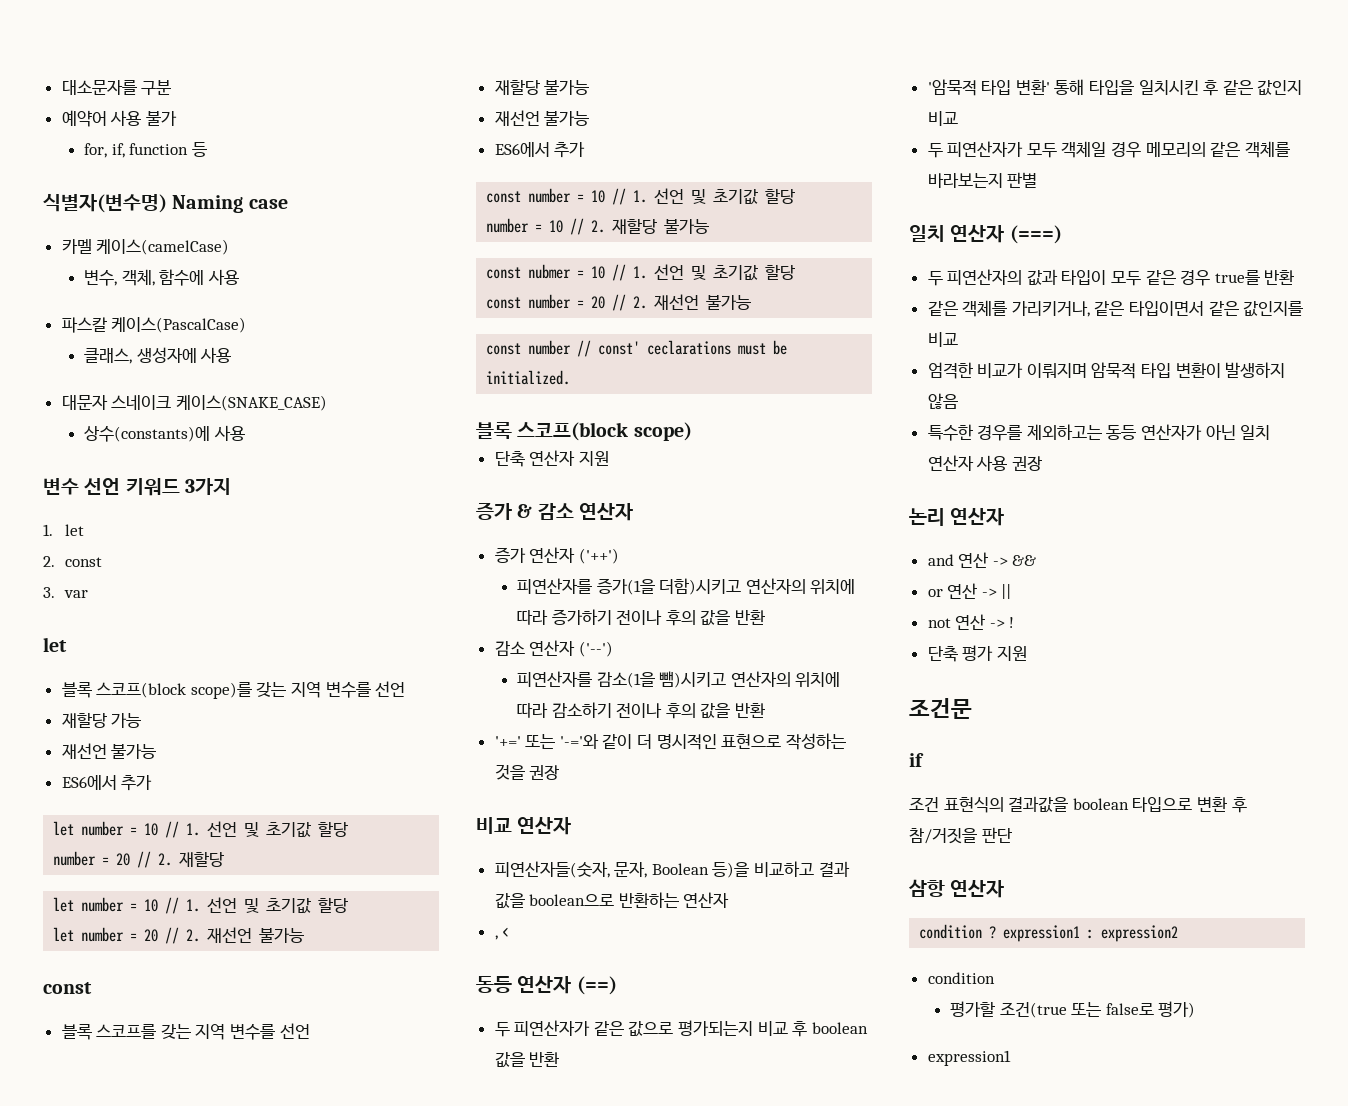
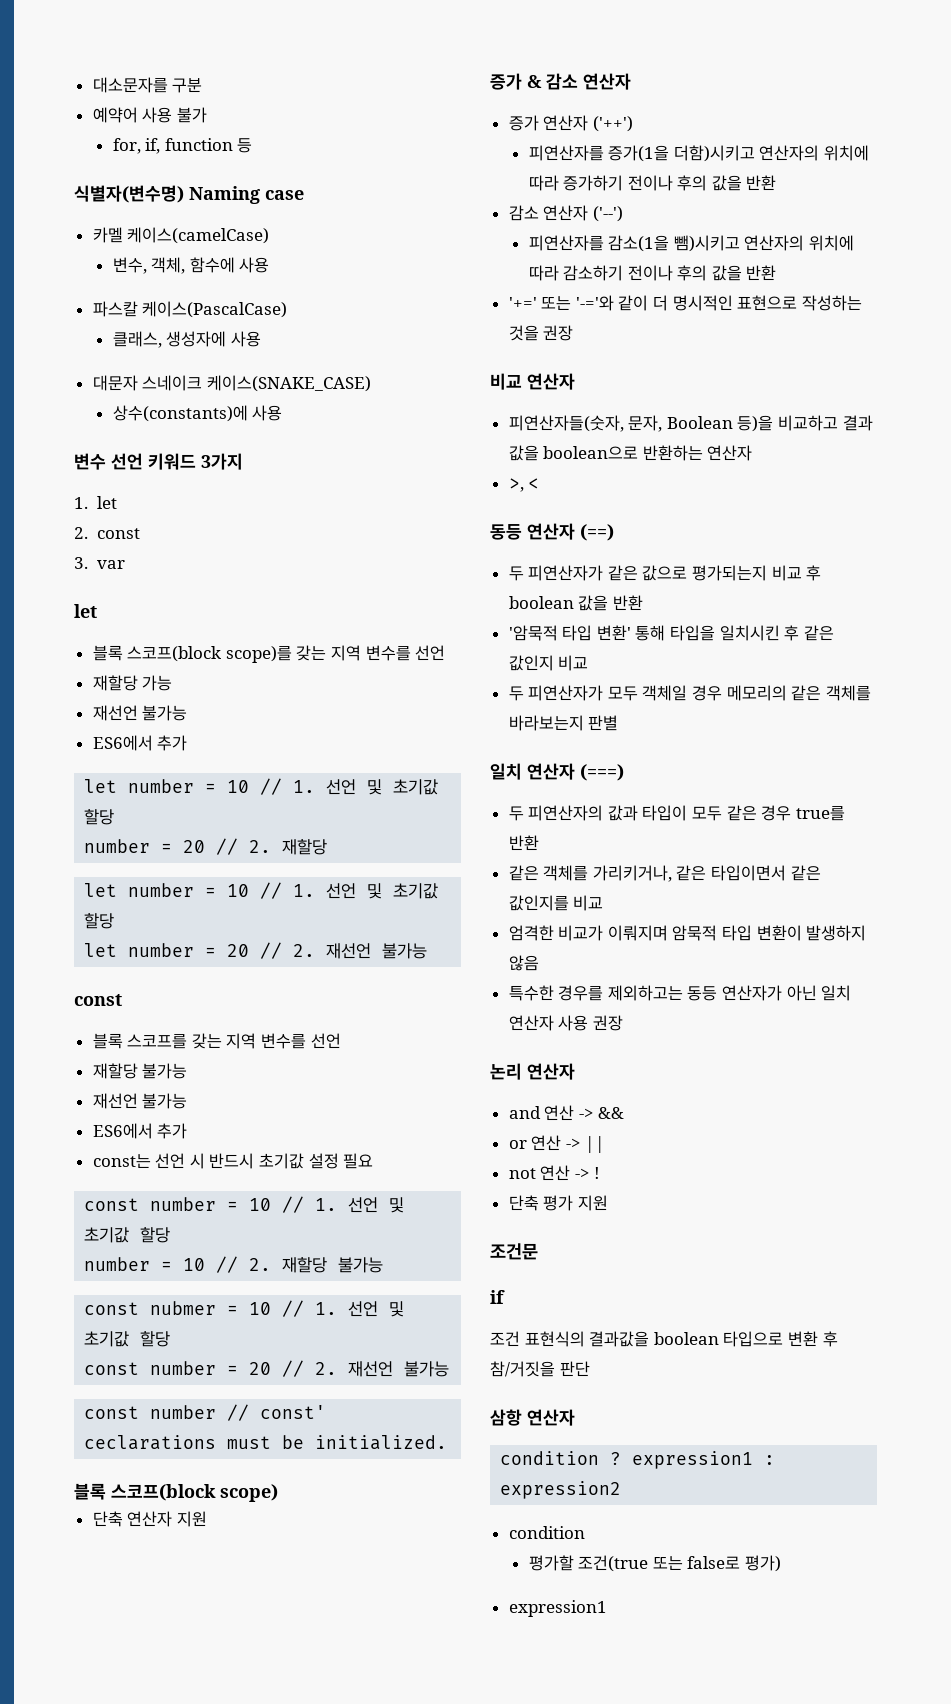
(586, 150) none -> [92,1153,374,1169] // const는 선언 시 반드시 초기값 설정 필요
[494,935,498,940] , -> [508,478,524,492] >,

